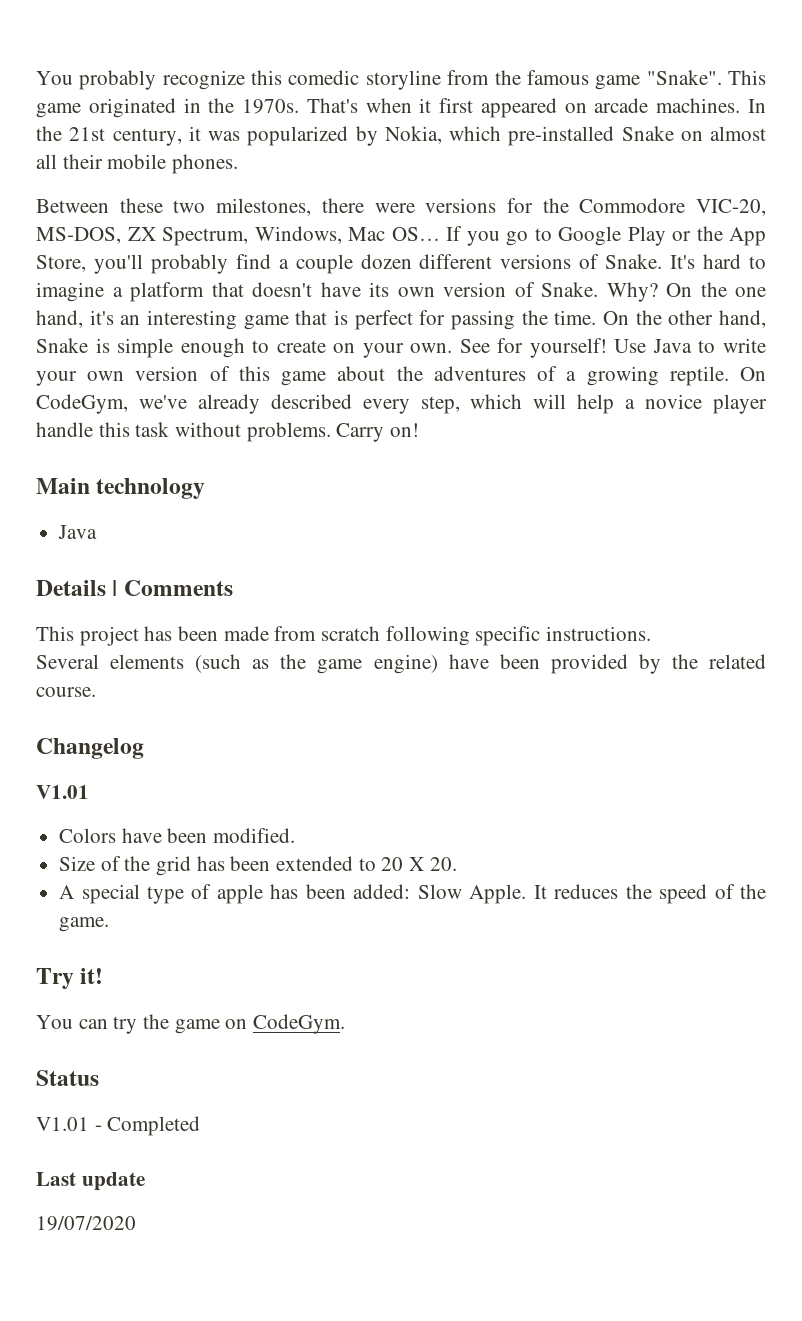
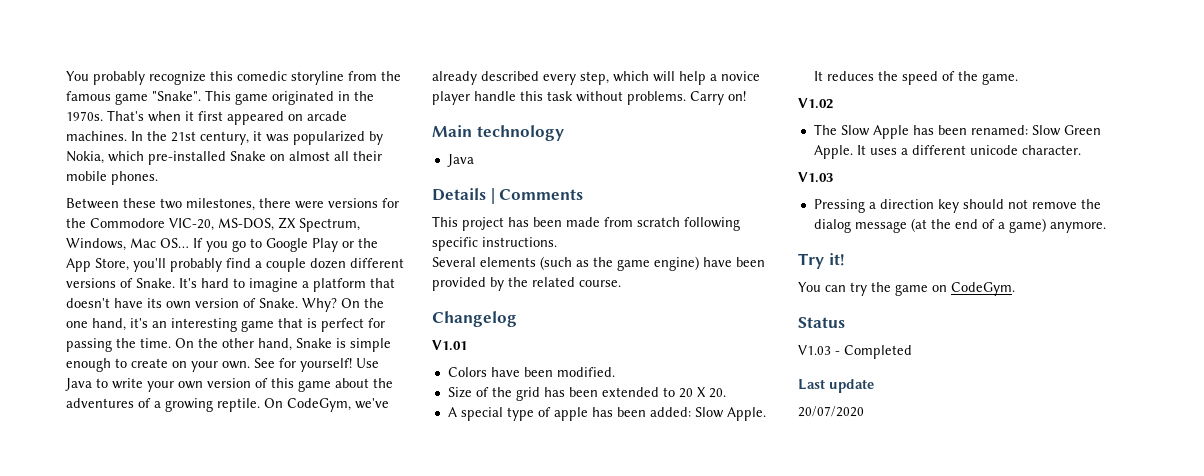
(110, 924) none -> [798,98,833,109] [813,124,1101,139] [813,145,1081,159] [798,172,833,183] [813,199,1101,213] [813,218,1106,233] // V1.02 // The Slow Apple has been renamed: Slow Green Apple. It uses a different unicode character. // V1.03 // Pressing a direction key should not remove the dialog message (at the end of a game) anymore.
[36,1117,89,1131] V1.01 -> [798,345,831,355] V1.03
[36,1216,136,1231] 19/07/2020 -> [798,406,864,417] 20/07/2020

